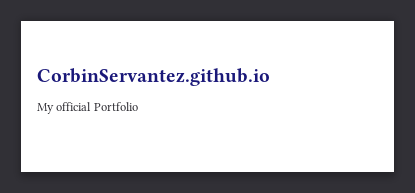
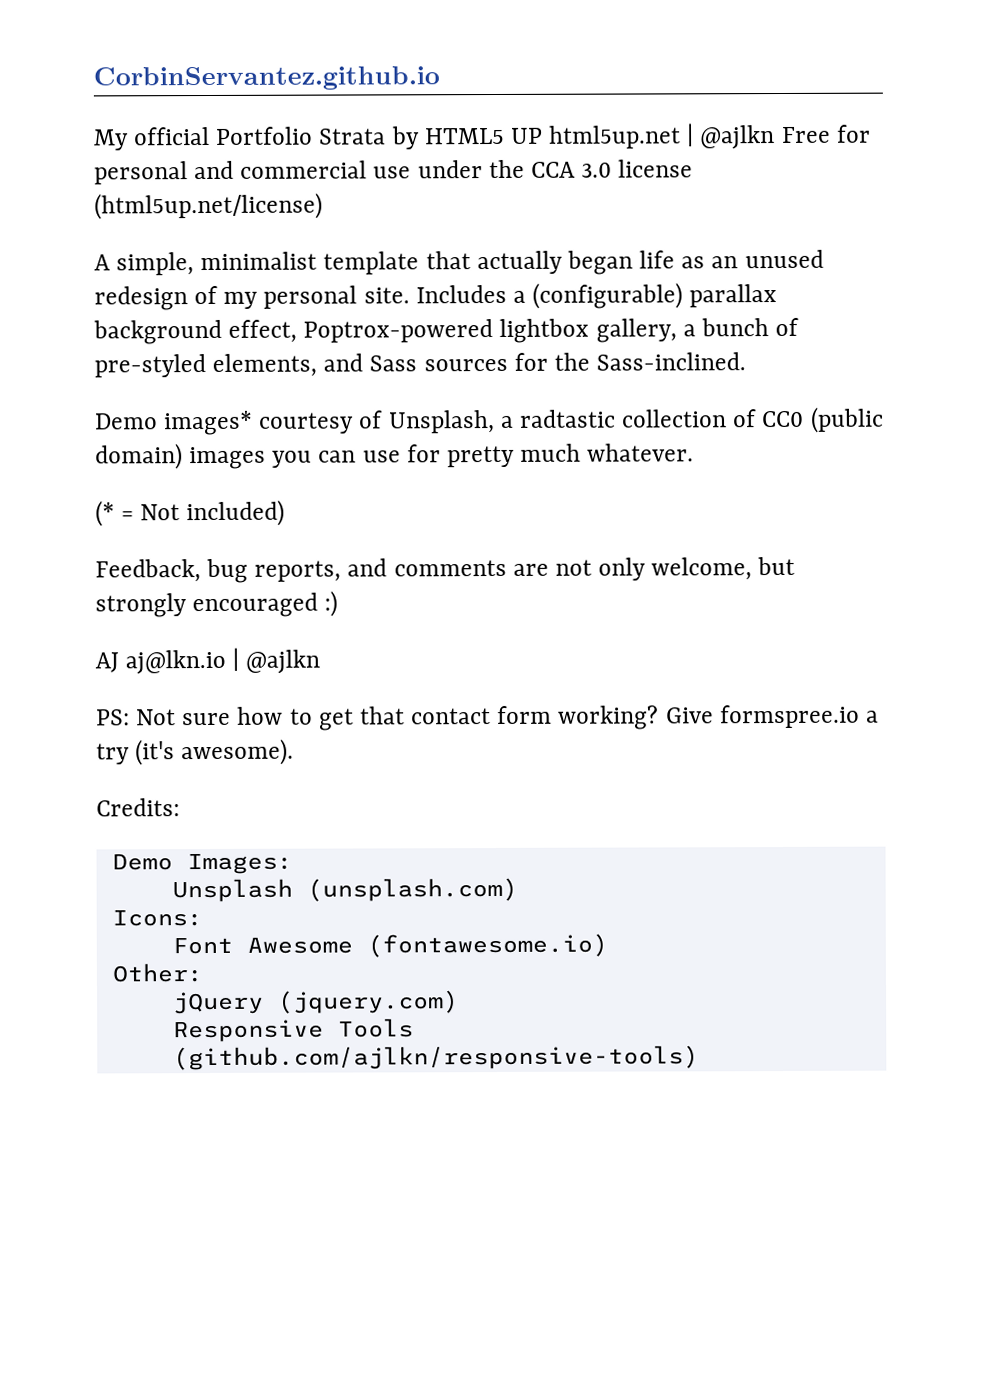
(138, 106) none -> [319,123,871,150] [94,159,694,185] [94,192,323,220] [94,249,824,276] [94,282,778,311] [93,317,800,345] [94,352,747,378] [95,406,884,436] [95,443,695,470] [95,499,286,527] [95,556,796,584] [95,590,339,618] [95,647,321,675] [96,704,879,731] [96,738,295,766] [96,798,180,817] [111,852,293,875] [171,877,518,903] [111,909,203,927] [171,933,608,958] [111,963,203,983] [172,990,459,1015] [172,1018,414,1043] [172,1045,699,1071] Strata by HTML5 UP html5up.net | @ajlkn Free for personal and commercial use under the CCA 3.0 license (html5up.net/license) // A simple, minimalist template that actually began life as an unused redesign of my personal site. Includes a (configurable) parallax background effect, Poptrox-powered lightbox gallery, a bunch of pre-styled elements, and Sass sources for the Sass-inclined. // Demo images* courtesy of Unsplash, a radtastic collection of CC0 (public domain) images you can use for pretty much whatever. // (* = Not included) // Feedback, bug reports, and comments are not only welcome, but strongly encouraged :) // AJ aj@lkn.io | @ajlkn // PS: Not sure how to get that contact form working? Give formspree.io a try (it's awesome). // Credits: // Demo Images: // Unsplash (unsplash.com) // Icons: // Font Awesome (fontawesome.io) // Other: // jQuery (jquery.com) // Responsive Tools (github.com/ajlkn/responsive-tools)

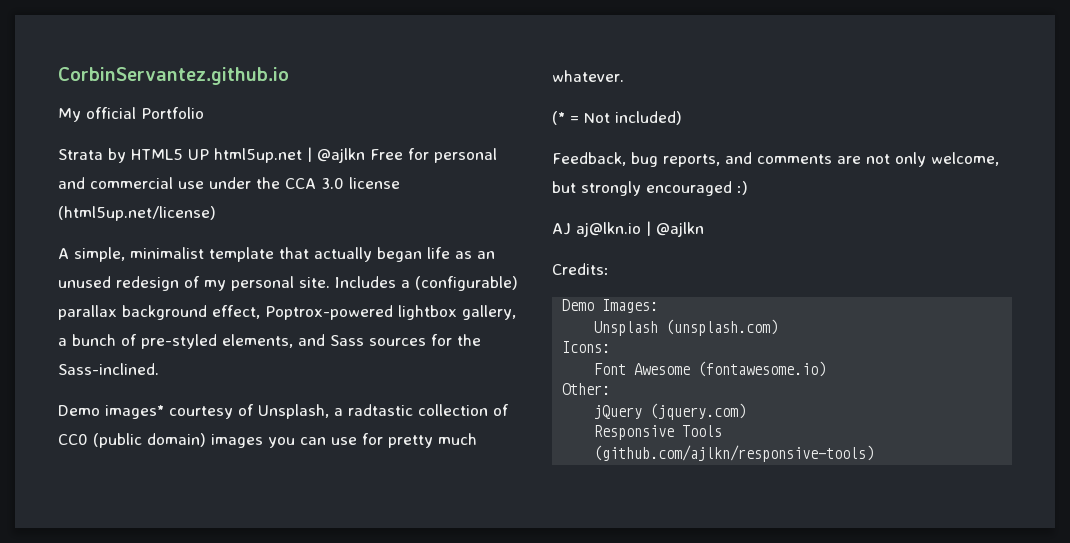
(314, 135) none -> (204, 113) //
[96,704,879,731] [96,738,295,766] // PS: Not sure how to get that contact form working? Give formspree.io a try (it's awesome). -> (704, 229) none

